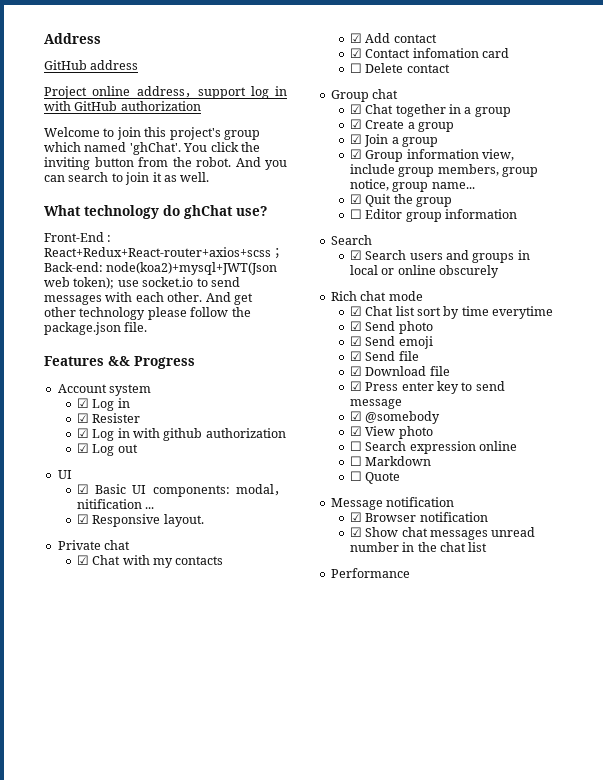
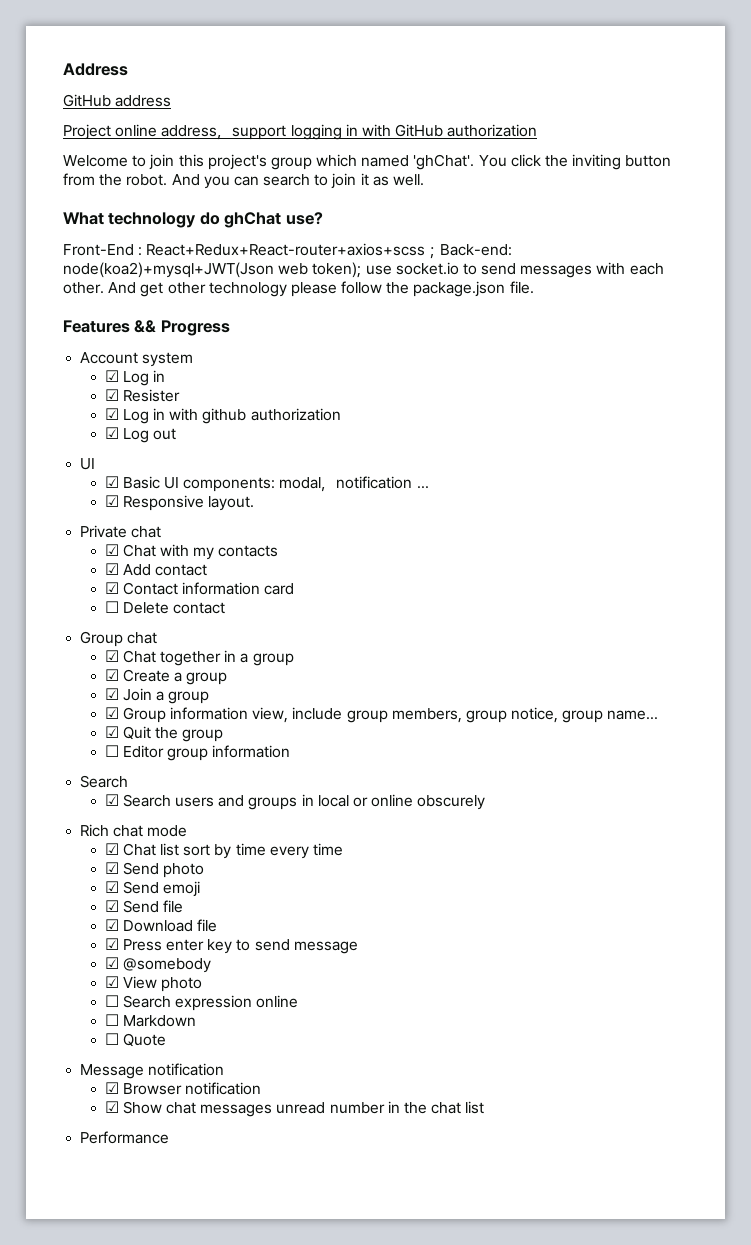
[250,86,269,99] log -> [290,124,342,140] logging
[76,499,142,509] nitification -> [336,476,413,489] notification
[412,48,479,58] infomation -> [181,582,260,595] information
[492,306,554,319] everytime -> [269,843,343,859] every time

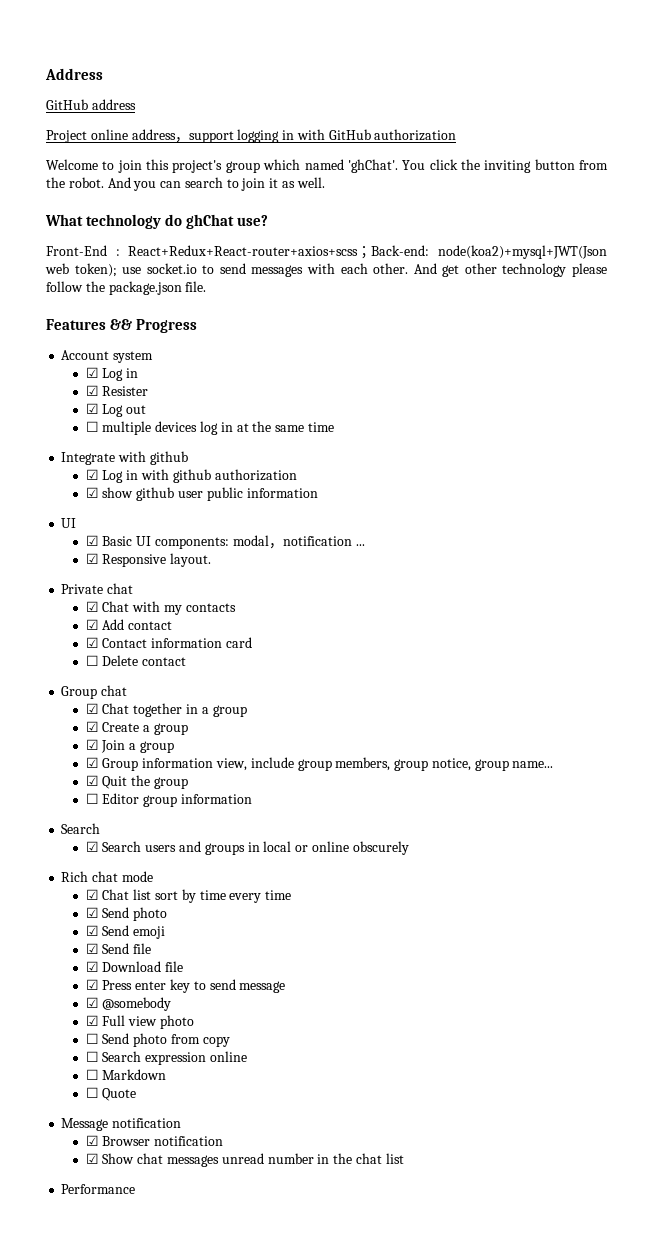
(180, 395) none -> [85,403,147,417] [85,421,334,435] [61,451,188,465] // ☑ Log out // ☐ multiple devices log in at the same time // Integrate with github
[122,428,176,443] Log out -> [102,487,318,501] show github user public information
[122,976,202,992] View photo -> [102,1015,194,1029] [85,1033,230,1047] Full view photo // ☐ Send photo from copy

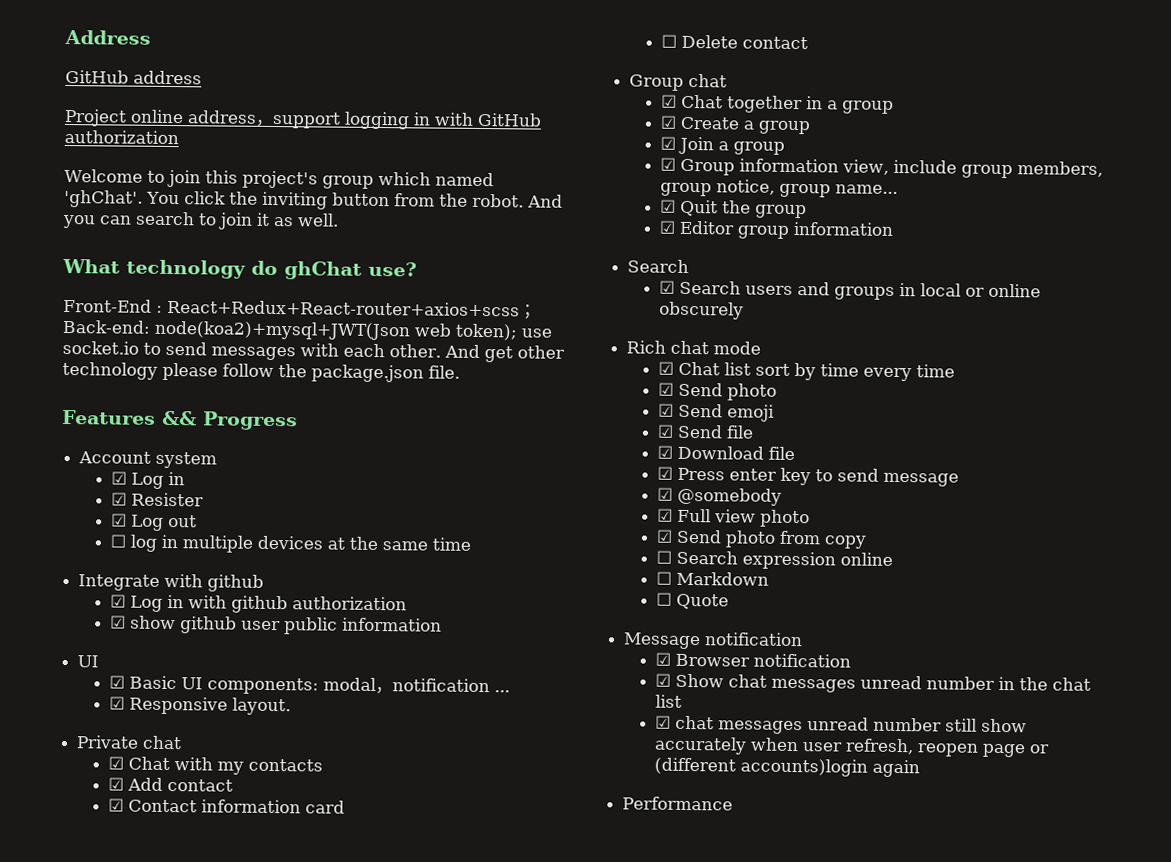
[102,421,233,435] multiple devices log in -> [129,534,323,553] log in multiple devices
[85,793,99,804] ☐ -> [658,220,676,234] ☑
[85,1033,99,1044] ☐ -> [655,529,673,543] ☑
(404, 1158) none -> [654,715,1027,735] [653,736,1050,758] [653,757,920,778] // ☑ chat messages unread number still show accurately when user refresh, reopen page or (different accounts)login again

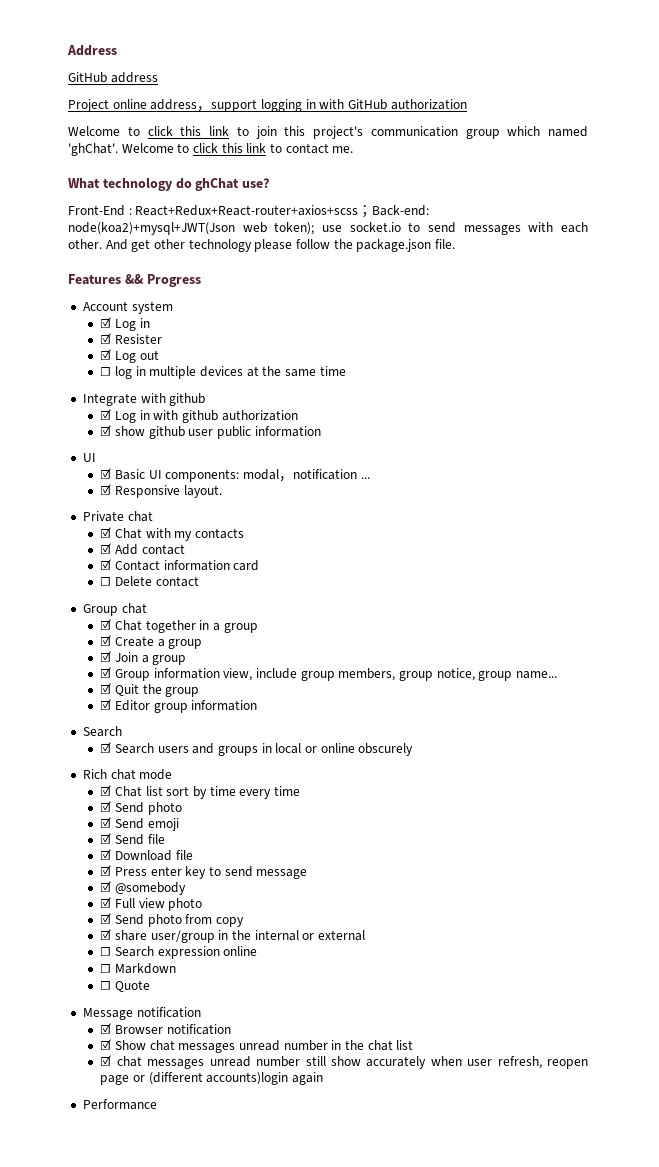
(165, 176) none -> [147,126,249,136] click this link to
(318, 179) none -> [370,126,458,137] communication
[146,191,563,210] [62,211,339,230] You click the inviting button from the robot. And you can search to join it as well. -> [121,143,354,154] Welcome to click this link to contact me.
(867, 542) none -> [100,929,365,943] // ☑ share user/group in the internal or external

